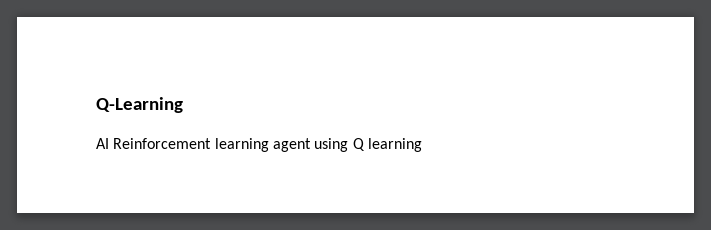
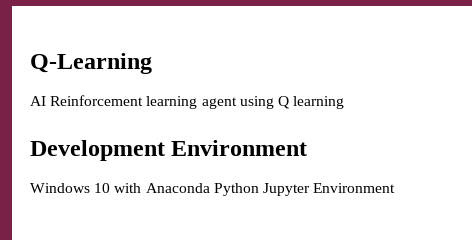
(422, 145) none -> [30,140,308,161] [30,183,396,196] // Development Environment // Windows 10 with Anaconda Python Jupyter Environment

